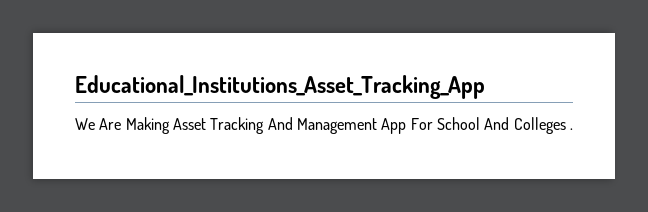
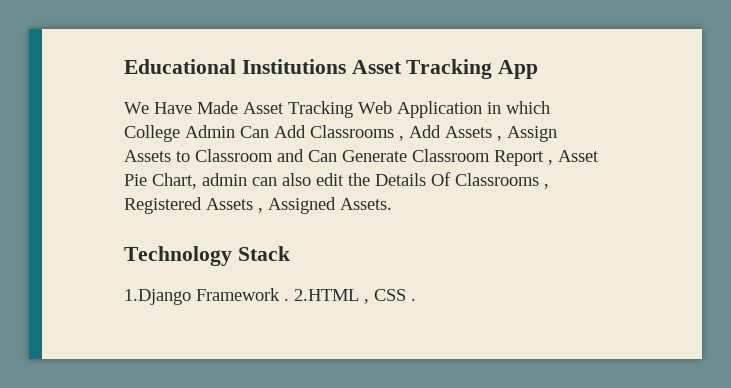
[75,75,485,99] [75,117,566,134] Educational_Institutions_Asset_Tracking_App // We Are Making Asset Tracking And Management App For School And Colleges -> [124,59,539,79] [124,101,550,118] [124,125,557,142] [124,149,599,166] [124,172,549,189] [124,197,392,214] [124,246,290,266] [124,288,406,305] Educational Institutions Asset Tracking App // We Have Made Asset Tracking Web Application in which College Admin Can Add Classrooms , Add Assets , Assign Assets to Classroom and Can Generate Classroom Report , Asset Pie Chart, admin can also edit the Details Of Classrooms , Registered Assets , Assigned Assets. // Technology Stack // 1.Django Framework . 2.HTML , CSS

